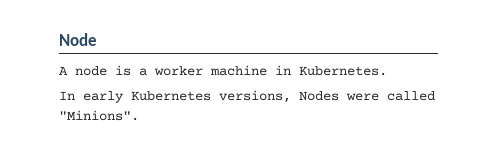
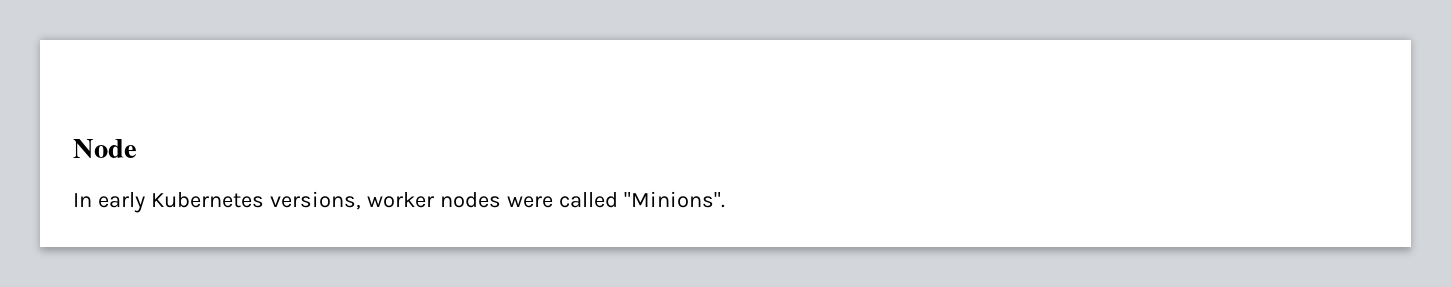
[59,65,387,76] // A node is a worker machine in Kubernetes. -> (137, 148) none
[299,91,339,101] Nodes -> [366,192,501,208] worker nodes

